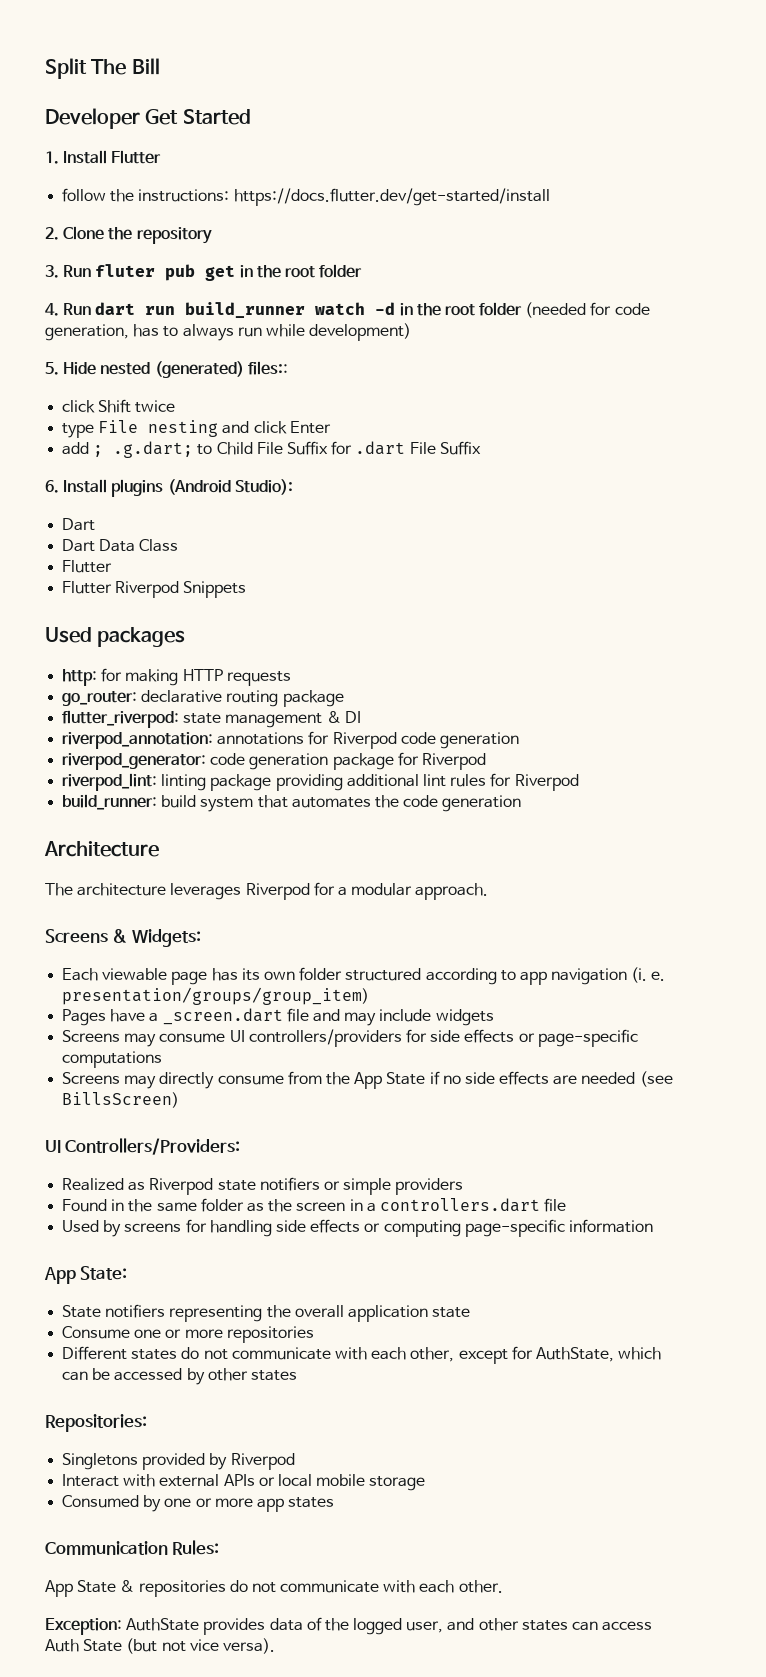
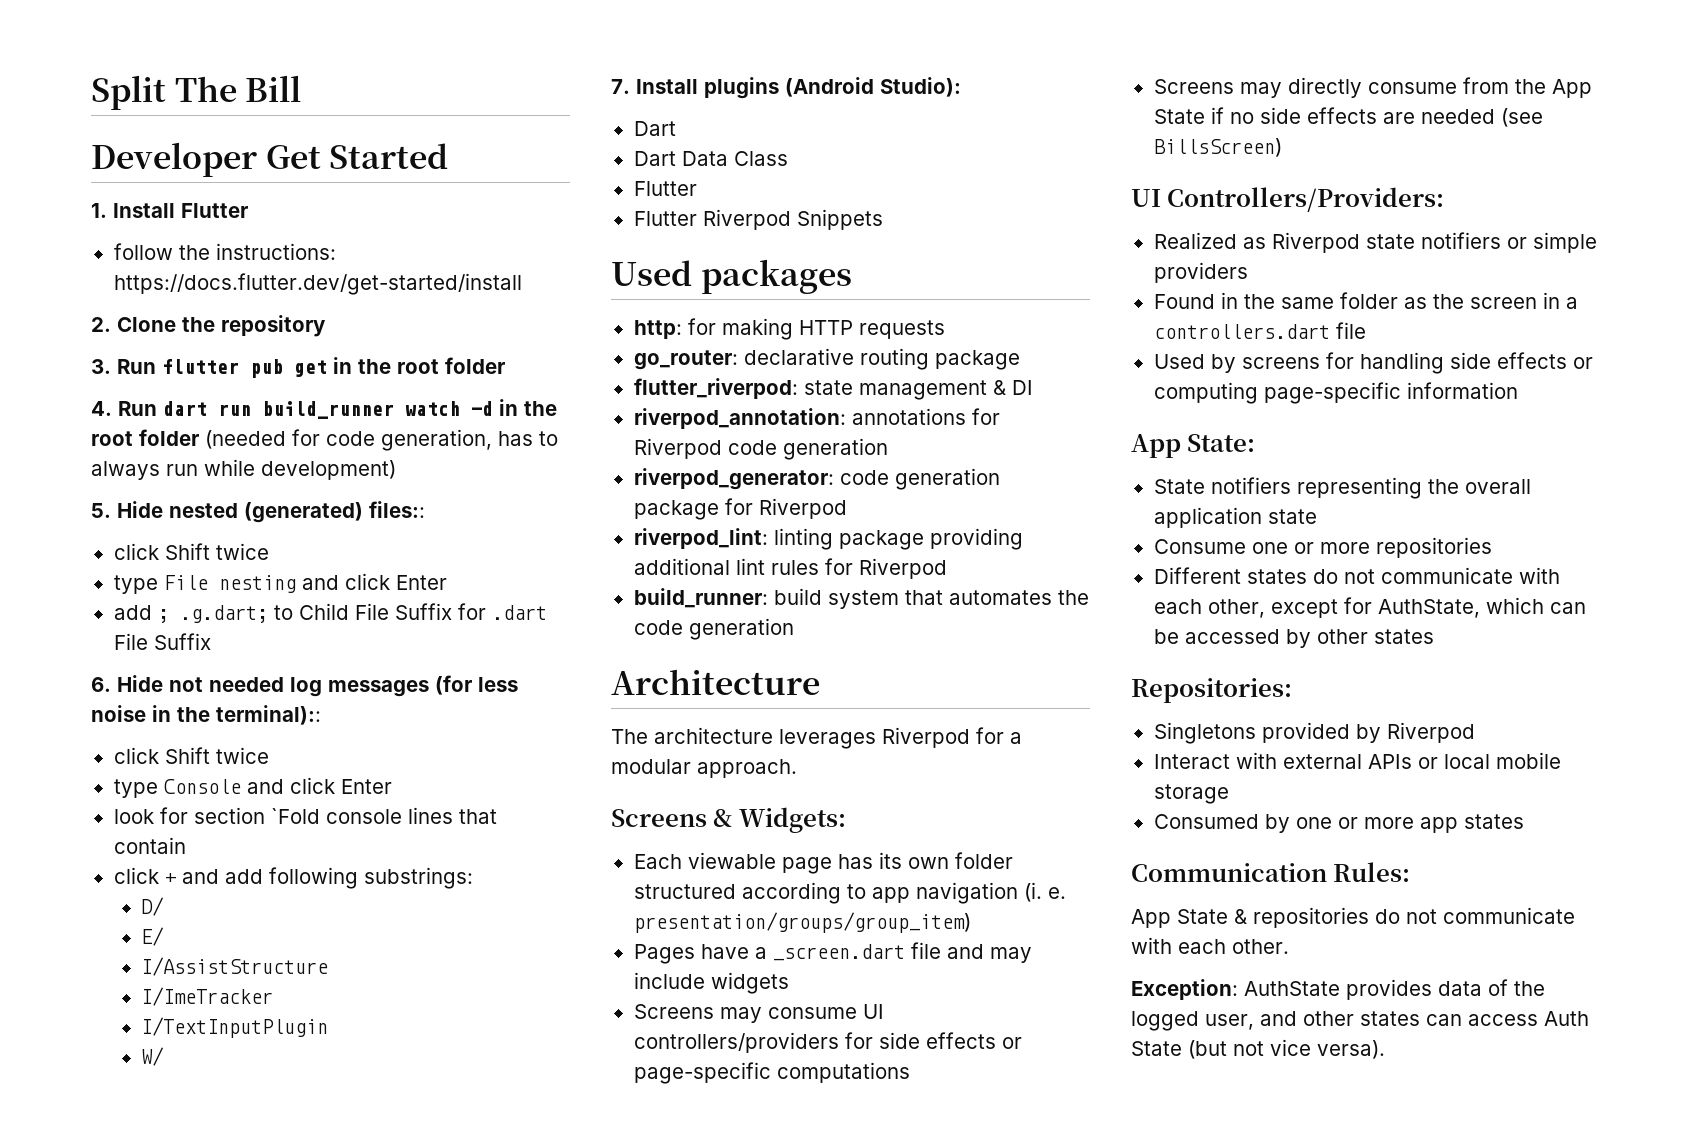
[95,264,156,277] fluter -> [162,359,239,374] flutter
(59, 486) none -> [117,675,518,697] [91,705,321,725] [113,747,269,764] [113,777,392,798] [113,807,497,824] [113,837,186,854] [113,867,473,889] [141,897,165,916] [141,927,165,946] [141,957,329,976] [141,987,274,1006] [141,1017,329,1038] [141,1047,165,1066] [611,79,630,94] Hide not needed log messages (for less noise in the terminal):: // click Shift twice // type Console and click Enter // look for section `Fold console lines that contain // click + and add following substrings: // D/ // E/ // I/AssistStructure // I/ImeTracker // I/TextInputPlugin // W/ // 7.

